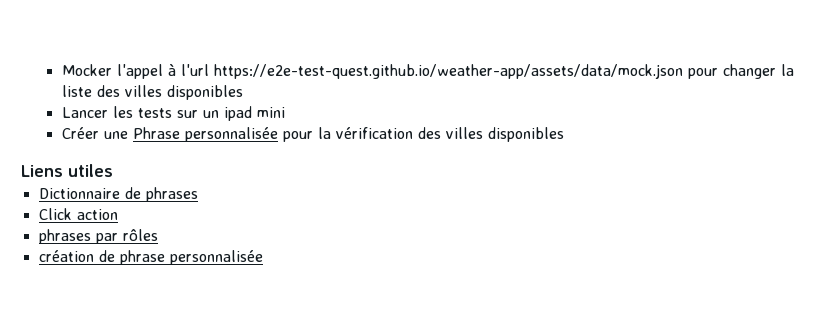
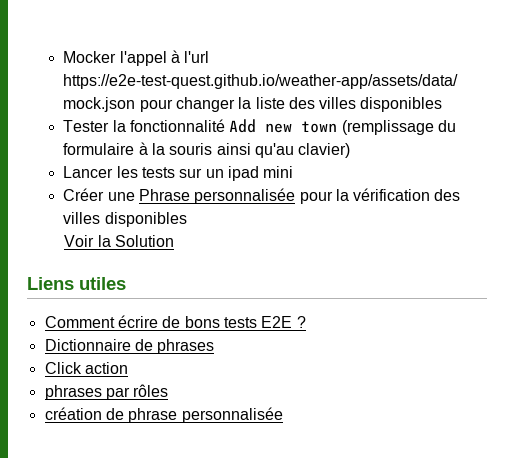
(243, 92) none -> [63,119,456,135] [63,142,351,158] // Tester la fonctionnalité Add new town (remplissage du formulaire à la souris ainsi qu'au clavier)
(564, 134) none -> [64,235,174,247] // Voir la Solution
(113, 170) none -> [44,315,306,328] // Comment écrire de bons tests E2E ?

